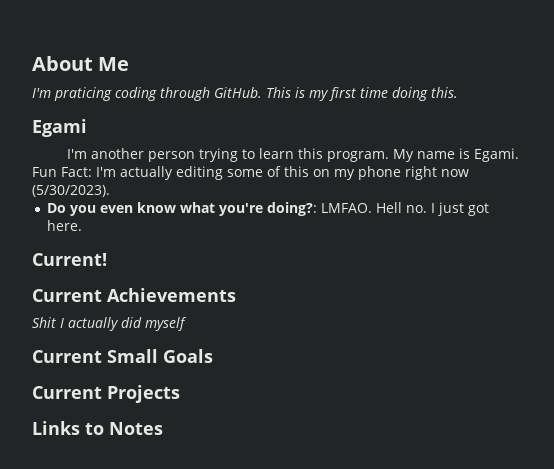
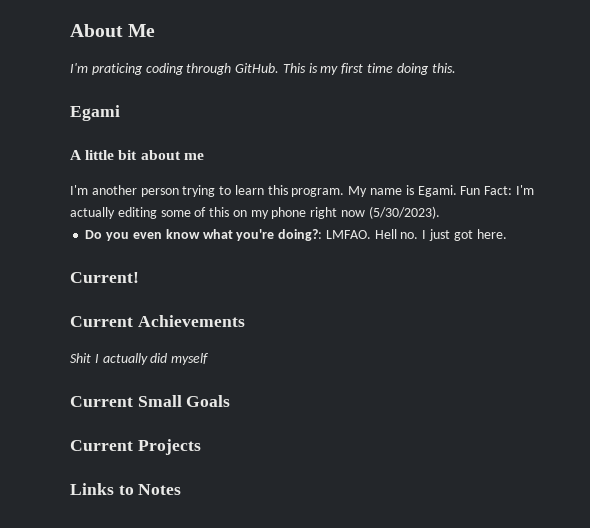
(87, 128) none -> [70,150,204,160] // A little bit about me

